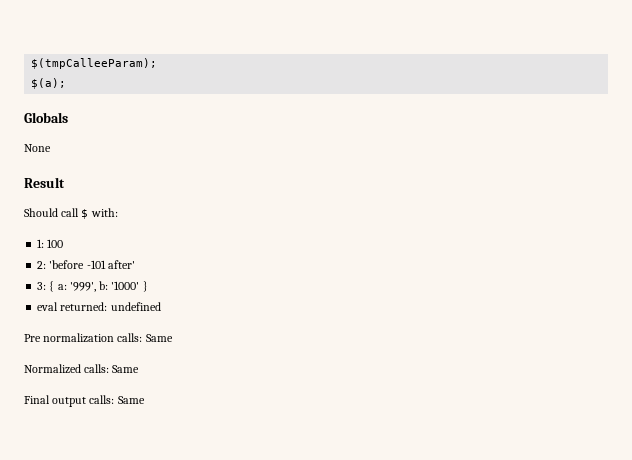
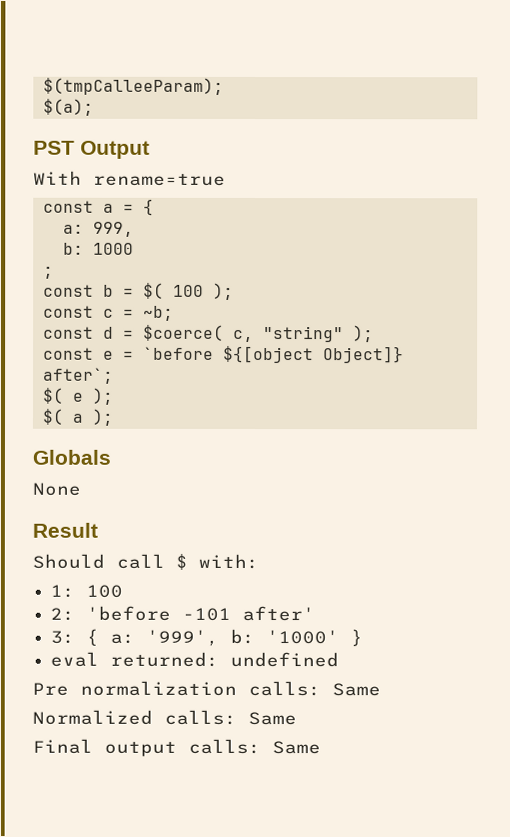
(67, 83) none -> [33,140,150,159] [33,170,226,186] [42,198,154,216] [62,221,134,237] [62,242,134,255] [42,266,54,279] [42,282,234,300] [42,305,174,321] [42,324,374,343] [42,345,404,364] [42,367,114,384] [42,387,114,405] [41,408,114,426] // PST Output // With rename=true // const a = { // a: 999, // b: 1000 // ; // const b = $( 100 ); // const c = ~b; // const d = $coerce( c, "string" ); // const e = `before ${[object Object]} after`; // $( e ); // $( a );

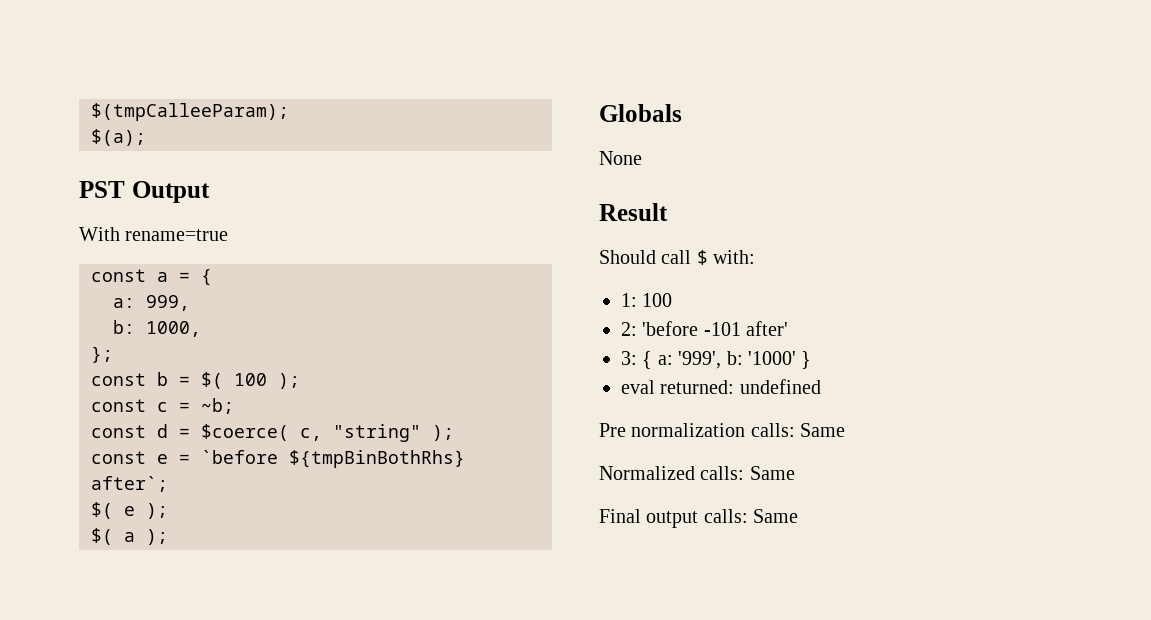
[92,242,134,255] [42,266,54,279] 1000 // ; -> [146,321,201,337] [91,346,113,363] 1000, // };
[222,345,404,364] ${[object Object]} -> [289,450,465,468] ${tmpBinBothRhs}

